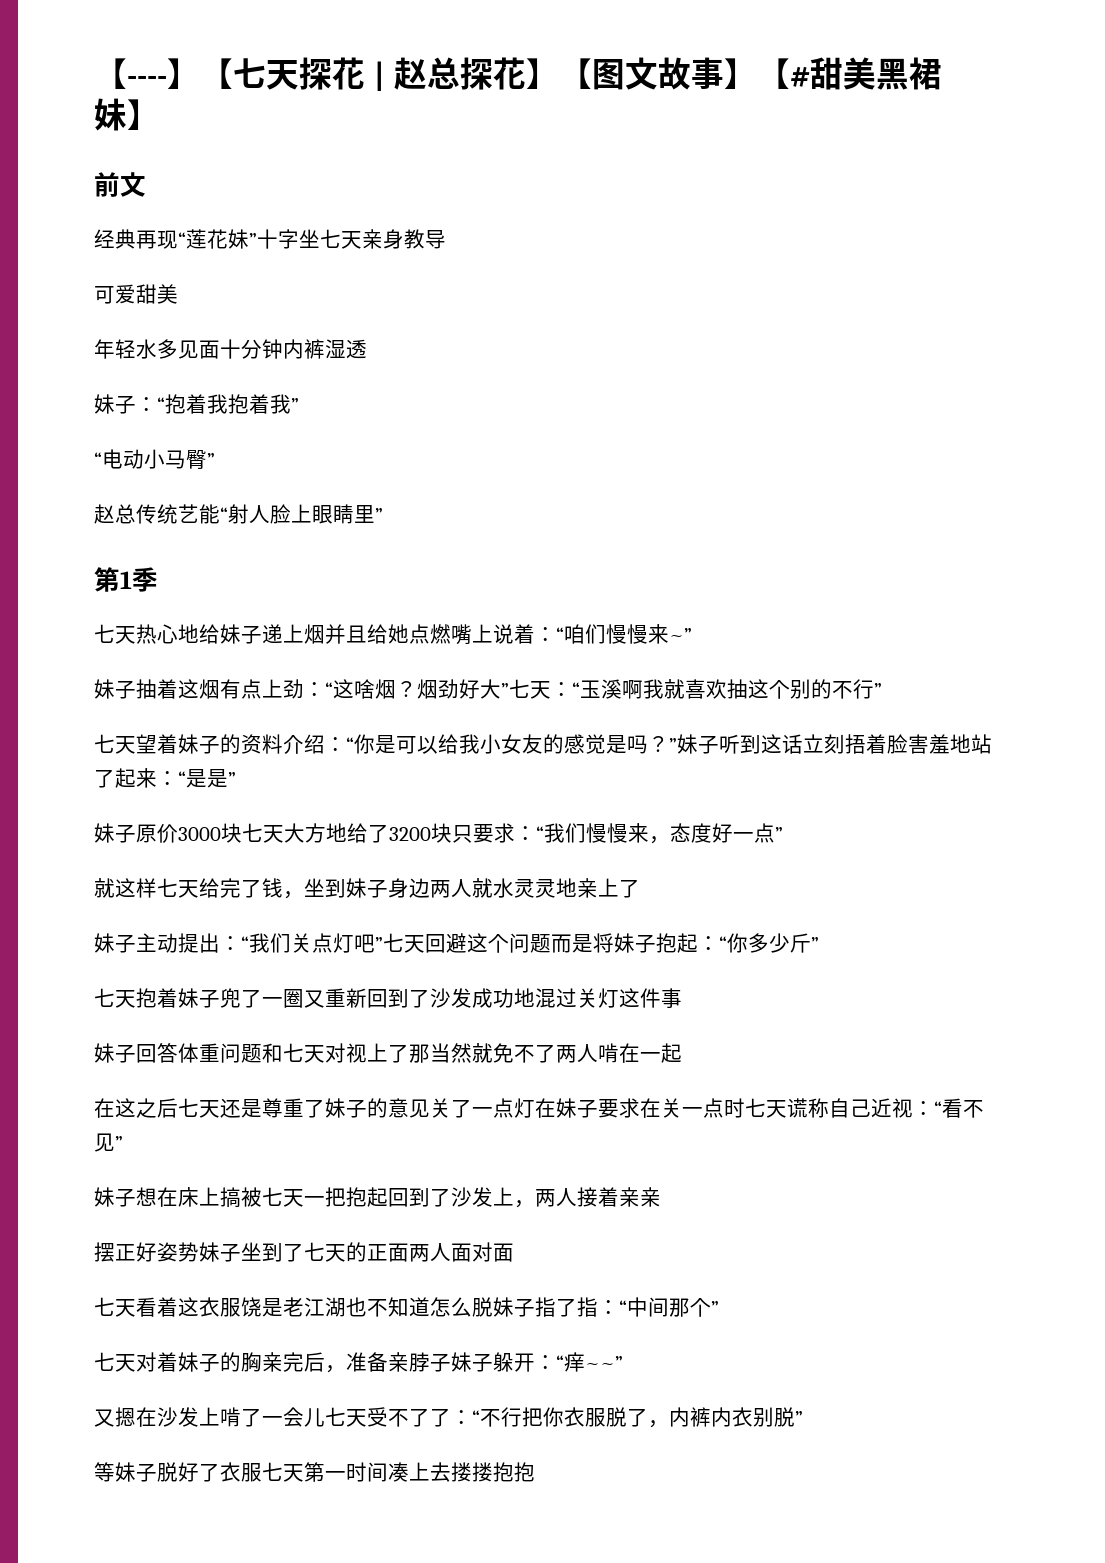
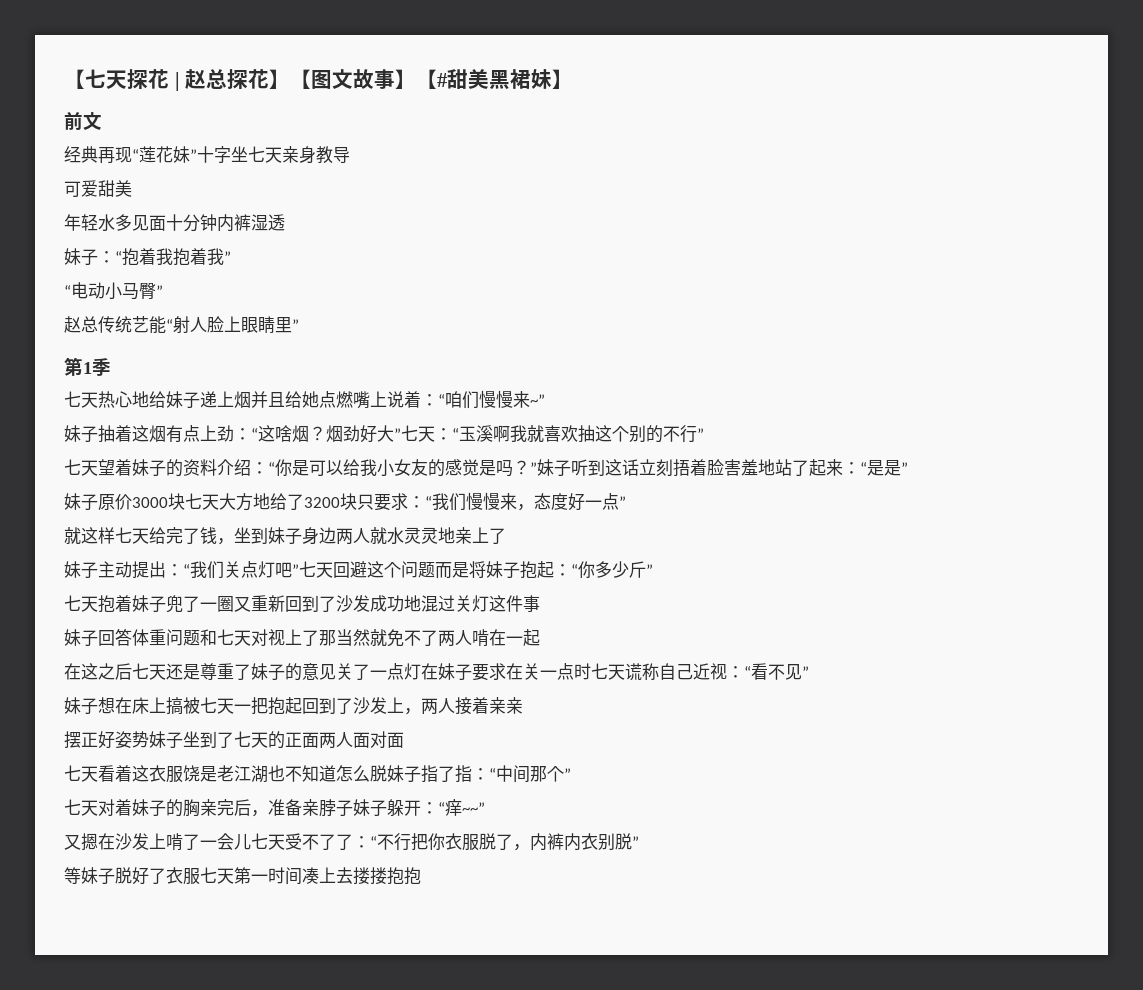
[94,58,233,89] 【----】【 -> [64,69,85,89] 【

